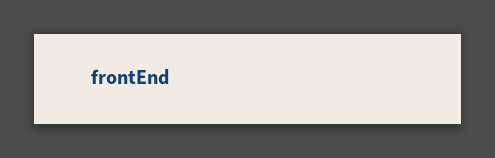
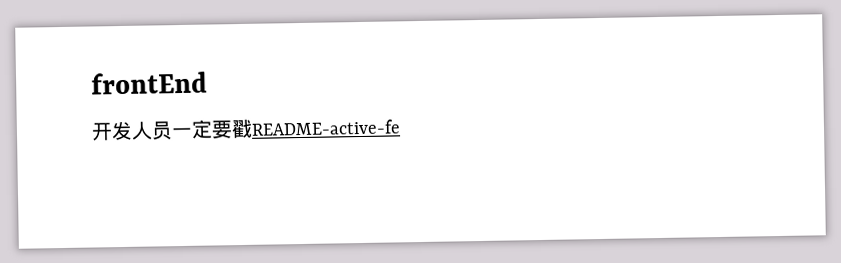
(169, 77) none -> [91,118,401,141] // 开发人员一定要戳README-active-fe

